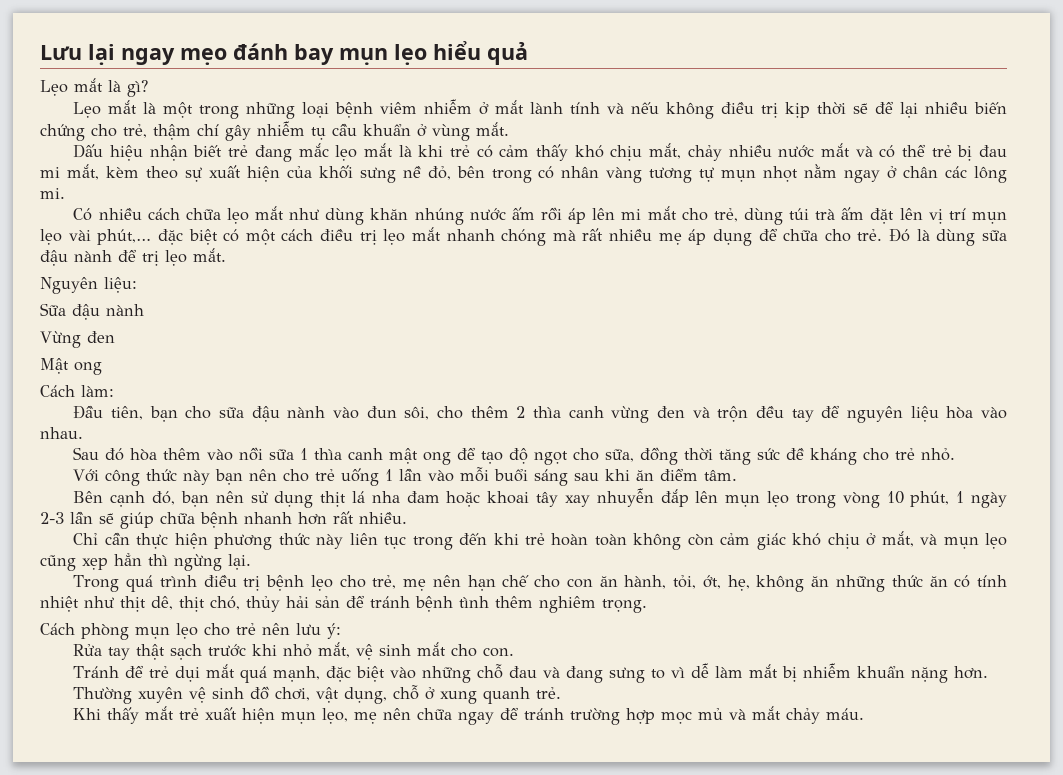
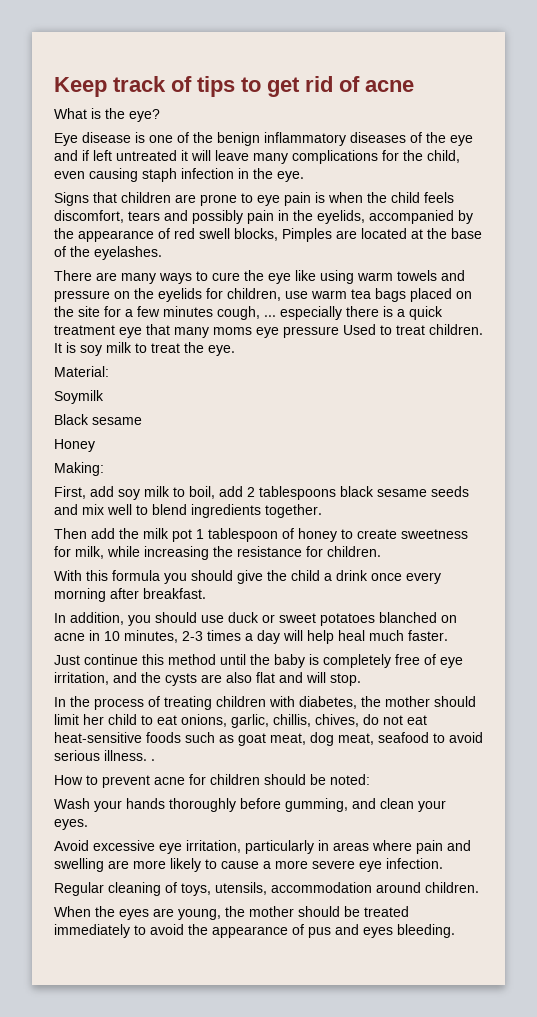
[40,41,528,65] [40,78,148,97] [73,99,1007,119] [40,121,509,141] [73,143,1007,162] [40,164,1007,183] [40,188,65,199] [73,206,1008,225] [40,227,1008,246] [40,248,226,266] [40,277,137,294] [40,303,144,320] [40,331,115,348] [40,358,102,375] [40,385,114,397] [73,405,1008,423] [40,427,83,439] [73,447,956,465] [73,467,738,486] [73,488,1008,508] [40,511,407,529] [73,531,1007,550] [40,553,251,571] [73,575,1008,592] [40,595,647,613] [40,623,341,640] [73,642,515,660] [73,663,989,683] [73,685,562,704] [73,706,865,725] Lưu lại ngay mẹo đánh bay mụn lẹo hiểu quả // Lẹo mắt là gì? // Lẹo mắt là một trong những loại bệnh viêm nhiễm ở mắt lành tính và nếu không điều trị kịp thời sẽ để lại nhiều biến chứng cho trẻ, thậm chí gây nhiễm tụ cầu khuẩn ở vùng mắt. // Dấu hiệu nhận biết trẻ đang mắc lẹo mắt là khi trẻ có cảm thấy khó chịu mắt, chảy nhiều nước mắt và có thể trẻ bị đau mi mắt, kèm theo sự xuất hiện của khối sưng nề đỏ, bên trong có nhân vàng tương tự mụn nhọt nằm ngay ở chân các lông mi. // Có nhiều cách chữa lẹo mắt như dùng khăn nhúng nước ấm rồi áp lên mi mắt cho trẻ, dùng túi trà ấm đặt lên vị trí mụn lẹo vài phút,… đặc biệt có một cách điều trị lẹo mắt nhanh chóng mà rất nhiều mẹ áp dụng để chữa cho trẻ. Đó là dùng sữa đậu nành để trị lẹo mắt. // Nguyên liệu: // Sữa đậu nành // Vừng đen // Mật ong // Cách làm: // Đầu tiên, bạn cho sữa đậu nành vào đun sôi, cho thêm 2 thìa canh vừng đen và trộn đều tay để nguyên liệu hòa vào nhau. // Sau đó hòa thêm vào nồi sữa 1 thìa canh mật ong để tạo độ ngọt cho sữa, đồng thời tăng sức đề kháng cho trẻ nhỏ. // Với công thức này bạn nên cho trẻ uống 1 lần vào mỗi buổi sáng sau khi ăn điểm tâm. // Bên cạnh đó, bạn nên sử dụng thịt lá nha đam hoặc khoai tây xay nhuyễn đắp lên mụn lẹo trong vòng 10 phút, 1 ngày 2-3 lần sẽ giúp chữa bệnh nhanh hơn rất nhiều. // Chỉ cần thực hiện phương thức này liên tục trong đến khi trẻ hoàn toàn không còn cảm giác khó chịu ở mắt, và mụn lẹo cũng xẹp hẳn thì ngừng lại. // Trong quá trình điều trị bệnh lẹo cho trẻ, mẹ nên hạn chế cho con ăn hành, tỏi, ớt, hẹ, không ăn những thức ăn có tính nhiệt như thịt dê, thịt chó, thủy hải sản để tránh bệnh tình thêm nghiêm trọng. // Cách phòng mụn lẹo cho trẻ nên lưu ý: // Rửa tay thật sạch trước khi nhỏ mắt, vệ sinh mắt cho con. // Tránh để trẻ dụi mắt quá mạnh, đặc biệt vào những chỗ đau và đang sưng to vì dễ làm mắt bị nhiễm khuẩn nặng hơn. // Thường xuyên vệ sinh đồ chơi, vật dụng, chỗ ở xung quanh trẻ. // Khi thấy mắt trẻ xuất hiện mụn lẹo, mẹ nên chữa ngay để tránh trường hợp mọc mủ và mắt chảy máu. -> [54,76,414,97] [54,108,160,122] [54,132,473,146] [54,150,460,164] [54,168,304,182] [54,192,454,206] [54,210,473,224] [54,228,482,242] [54,246,162,260] [54,270,465,284] [54,288,472,302] [54,306,443,320] [54,324,483,338] [54,342,235,356] [54,366,109,377] [54,390,104,404] [54,414,142,425] [54,439,95,452] [54,462,104,476] [54,486,469,500] [54,504,322,518] [54,528,468,542] [54,546,381,560] [54,570,441,584] [54,588,206,602] [54,612,457,626] [54,630,448,644] [54,654,463,668] [54,672,361,686] [54,696,476,710] [54,714,427,728] [54,732,483,746] [54,750,155,761] [54,774,370,788] [54,798,446,812] [54,819,88,830] [54,840,471,854] [54,858,443,872] [54,882,479,896] [54,906,409,920] [54,924,455,938] Keep track of tips to get rid of acne // What is the eye? // Eye disease is one of the benign inflammatory diseases of the eye and if left untreated it will leave many complications for the child, even causing staph infection in the eye. // Signs that children are prone to eye pain is when the child feels discomfort, tears and possibly pain in the eyelids, accompanied by the appearance of red swell blocks, Pimples are located at the base of the eyelashes. // There are many ways to cure the eye like using warm towels and pressure on the eyelids for children, use warm tea bags placed on the site for a few minutes cough, ... especially there is a quick treatment eye that many moms eye pressure Used to treat children. It is soy milk to treat the eye. // Material: // Soymilk // Black sesame // Honey // Making: // First, add soy milk to boil, add 2 tablespoons black sesame seeds and mix well to blend ingredients together. // Then add the milk pot 1 tablespoon of honey to create sweetness for milk, while increasing the resistance for children. // With this formula you should give the child a drink once every morning after breakfast. // In addition, you should use duck or sweet potatoes blanched on acne in 10 minutes, 2-3 times a day will help heal much faster. // Just continue this method until the baby is completely free of eye irritation, and the cysts are also flat and will stop. // In the process of treating children with diabetes, the mother should limit her child to eat onions, garlic, chillis, chives, do not eat heat-sensitive foods such as goat meat, dog meat, seafood to avoid serious illness. . // How to prevent acne for children should be noted: // Wash your hands thoroughly before gumming, and clean your eyes. // Avoid excessive eye irritation, particularly in areas where pain and swelling are more likely to cause a more severe eye infection. // Regular cleaning of toys, utensils, accommodation around children. // When the eyes are young, the mother should be treated immediately to avoid the appearance of pus and eyes bleeding.

